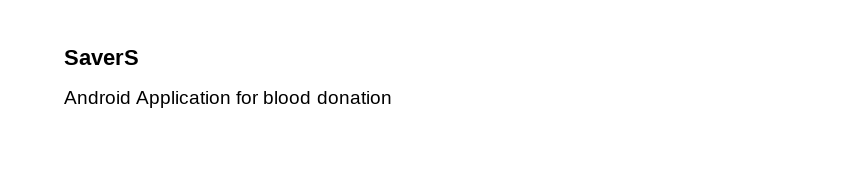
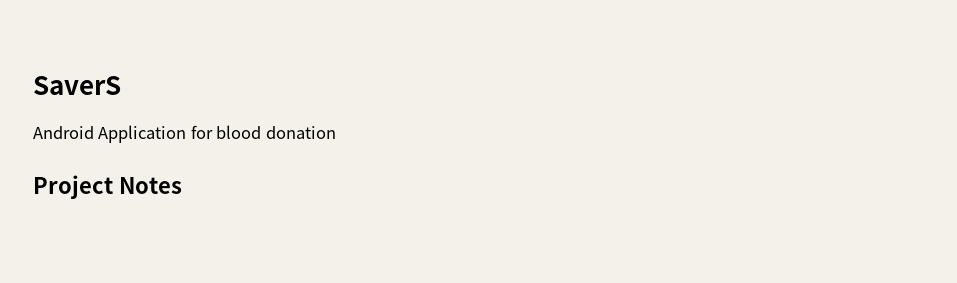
(392, 97) none -> [33,175,182,199] // Project Notes

